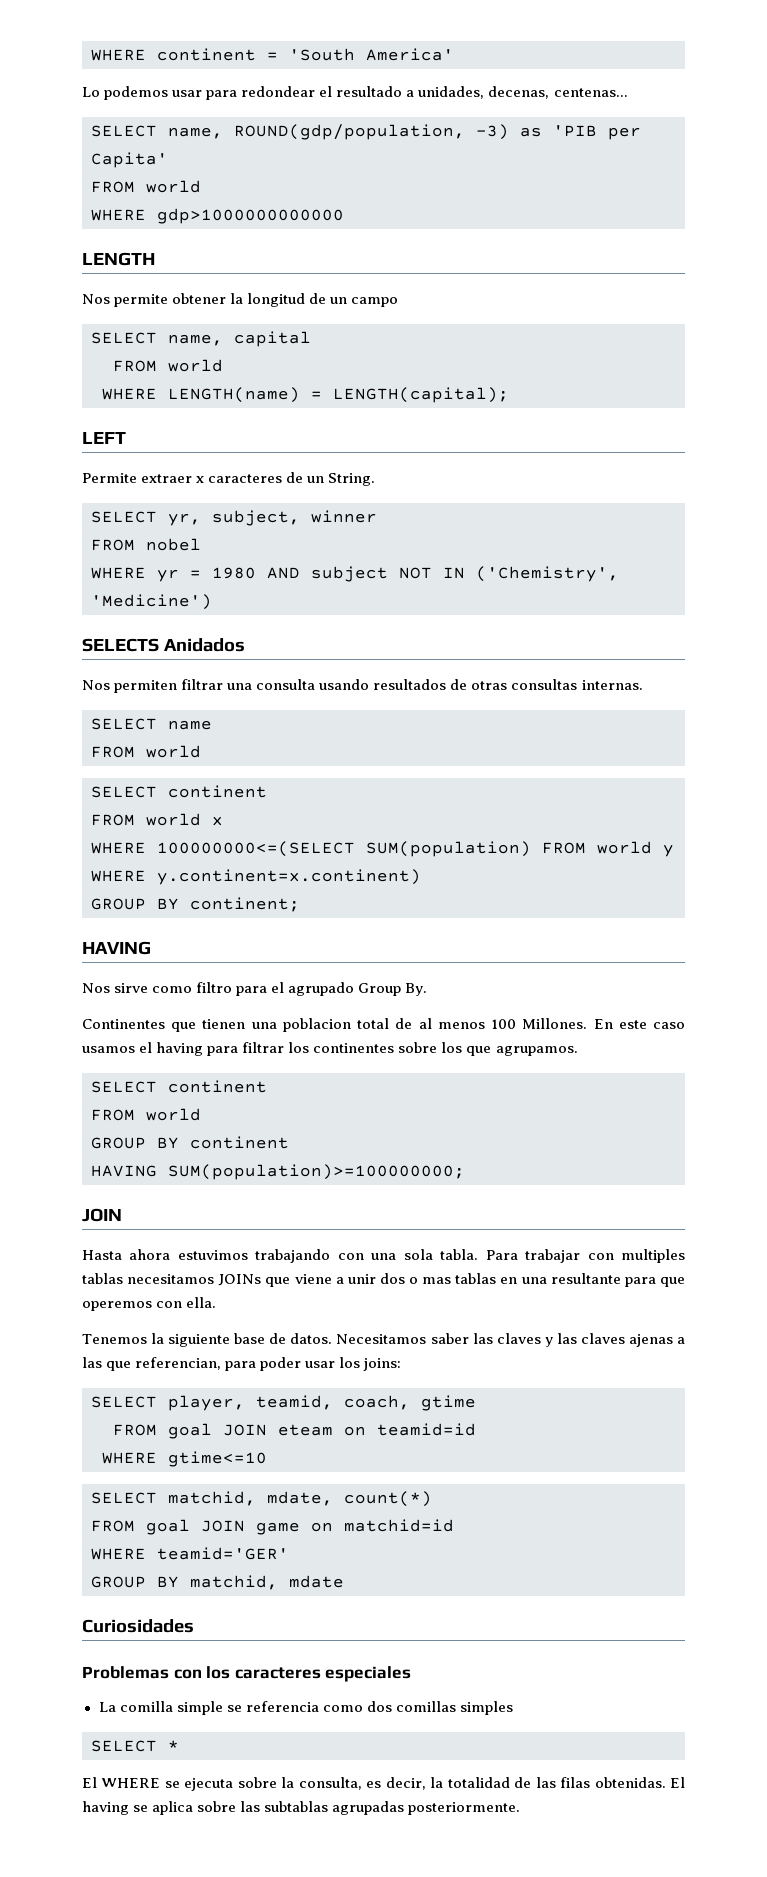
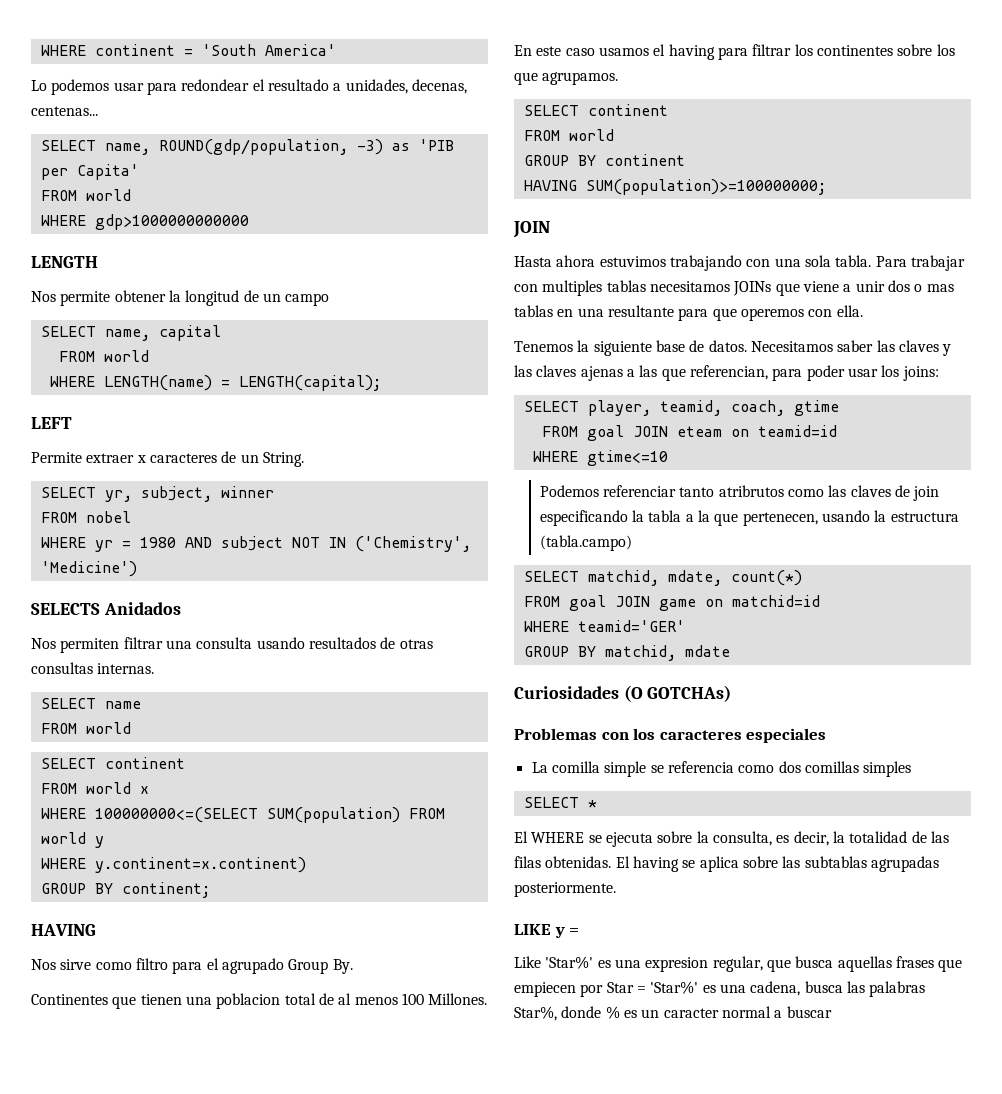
(267, 1459) none -> [539,485,940,501] [539,510,959,526] [539,535,632,551] // Podemos referenciar tanto atribrutos como las claves de join especificando la tabla a la que pertenecen, usando la estructura (tabla.campo)
(194, 1626) none -> [623,685,732,702] (O GOTCHAs)
(521, 1808) none -> [514,924,580,938] [514,956,963,972] [514,981,926,997] [514,1006,832,1021] // LIKE y = // Like 'Star%' es una expresion regular, que busca aquellas frases que empiecen por Star = 'Star%' es una cadena, busca las palabras Star%, donde % es un caracter normal a buscar

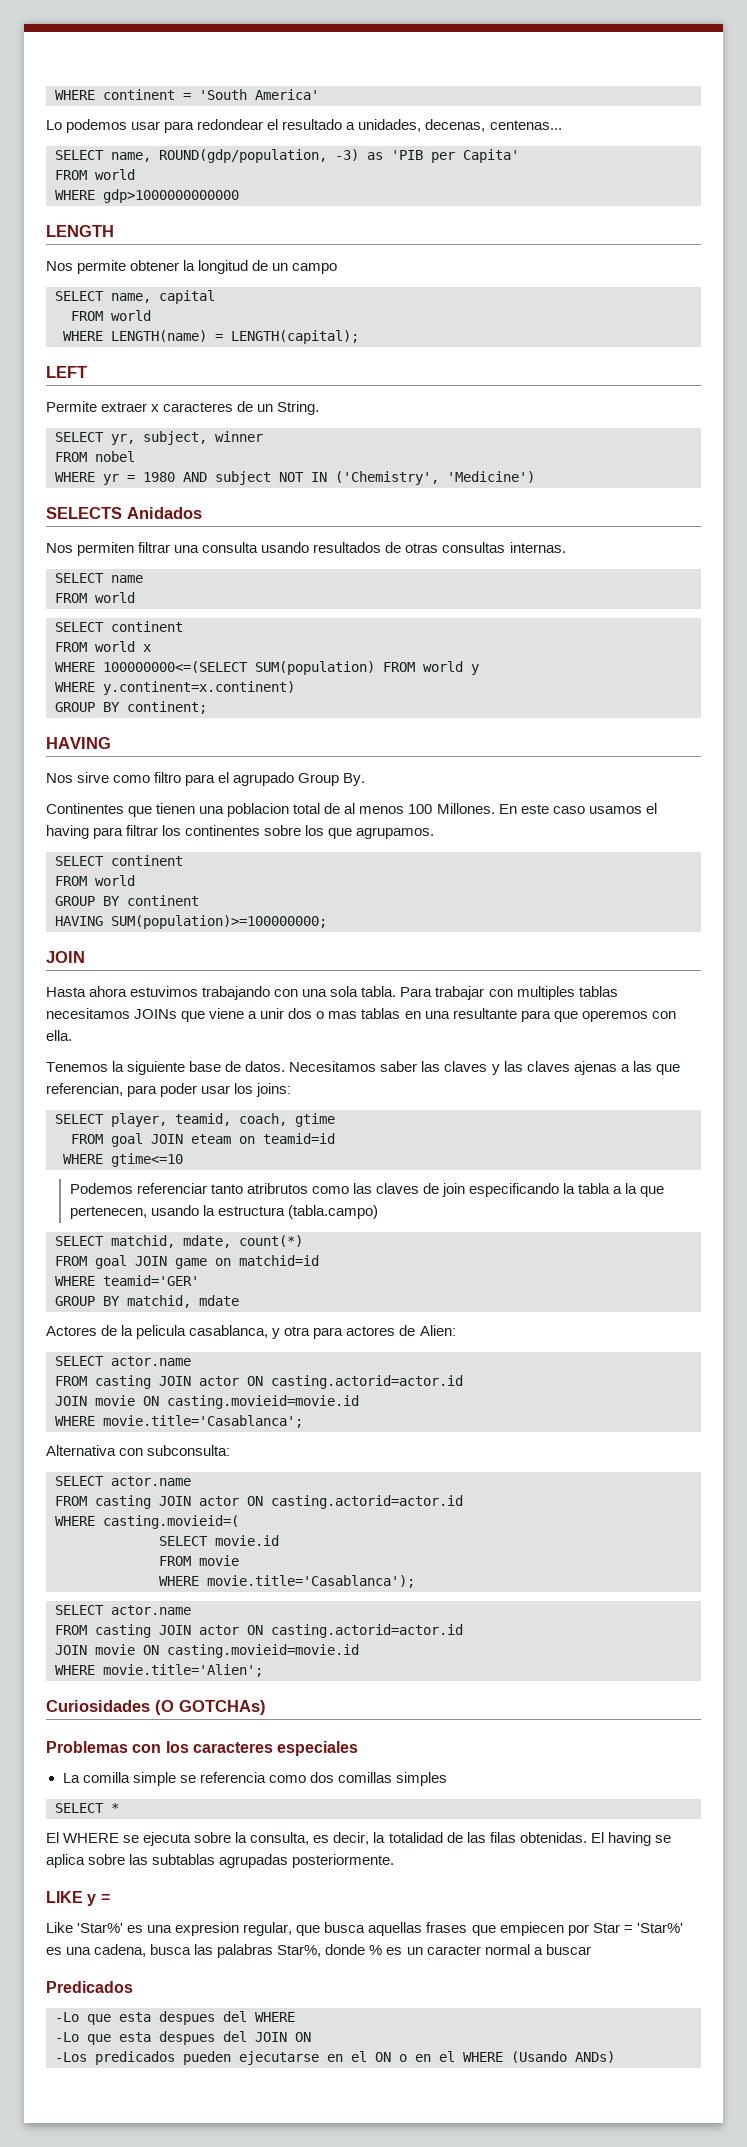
(730, 651) none -> [46,1325,456,1339] [55,1356,191,1366] [55,1375,463,1389] [55,1395,359,1409] [55,1415,303,1428] [46,1445,231,1456] [55,1476,191,1486] [55,1495,463,1509] [55,1515,239,1529] [159,1535,279,1546] [159,1555,239,1566] [159,1575,415,1588] [55,1605,191,1615] [55,1624,463,1638] [55,1644,359,1658] [55,1664,263,1677] // Actores de la pelicula casablanca, y otra para actores de Alien: // SELECT actor.name // FROM casting JOIN actor ON casting.actorid=actor.id // JOIN movie ON casting.movieid=movie.id // WHERE movie.title='Casablanca'; // Alternativa con subconsulta: // SELECT actor.name // FROM casting JOIN actor ON casting.actorid=actor.id // WHERE casting.movieid=( // SELECT movie.id // FROM movie // WHERE movie.title='Casablanca'); // SELECT actor.name // FROM casting JOIN actor ON casting.actorid=actor.id // JOIN movie ON casting.movieid=movie.id // WHERE movie.title='Alien';
(832, 1012) none -> [46,1981,133,1993] [55,2011,295,2025] [55,2031,311,2045] [55,2051,615,2065] // Predicados // -Lo que esta despues del WHERE // -Lo que esta despues del JOIN ON // -Los predicados pueden ejecutarse en el ON o en el WHERE (Usando ANDs)

